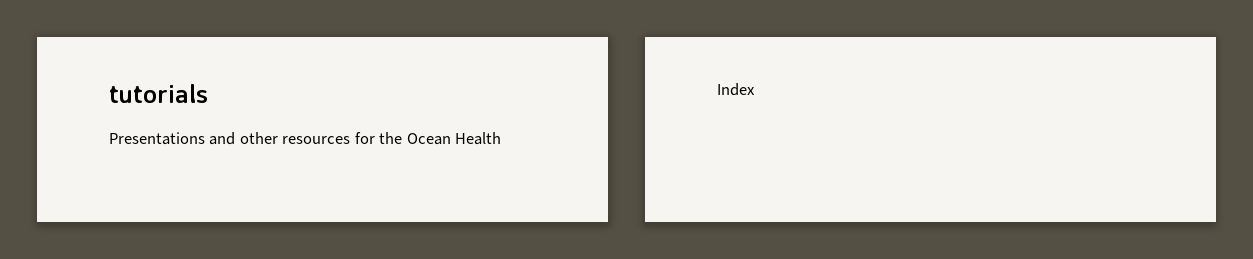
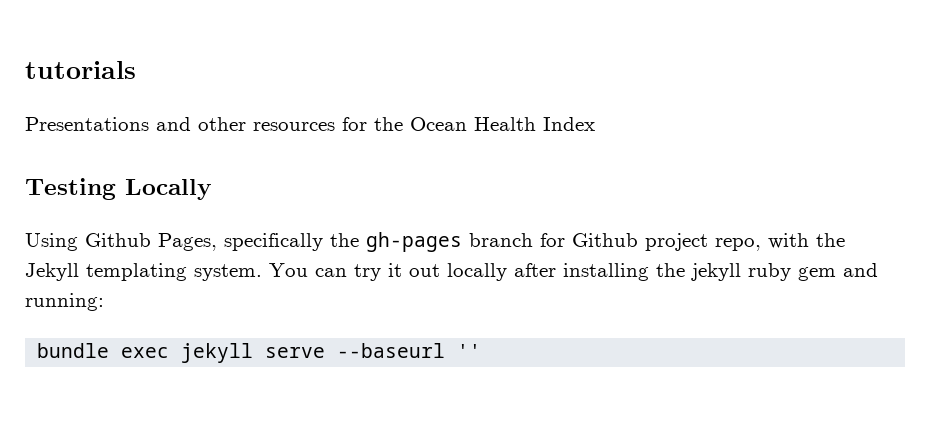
(755, 89) none -> [25,178,212,200] [25,232,845,252] [25,263,878,281] [25,293,104,311] [37,343,482,363] // Testing Locally // Using Github Pages, specifically the gh-pages branch for Github project repo, with the Jekyll templating system. You can try it out locally after installing the jekyll ruby gem and running: // bundle exec jekyll serve --baseurl ''

